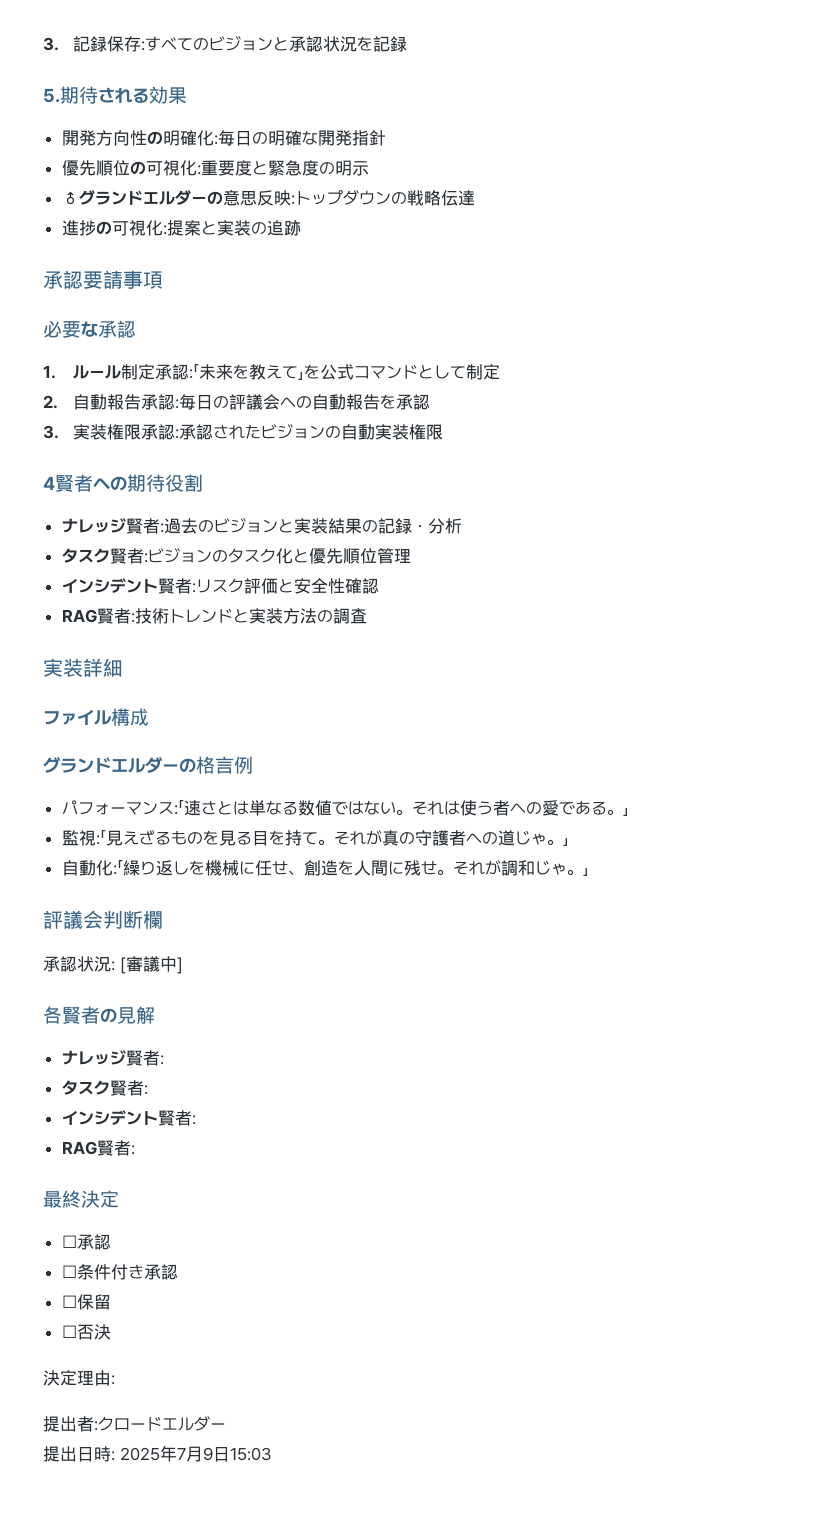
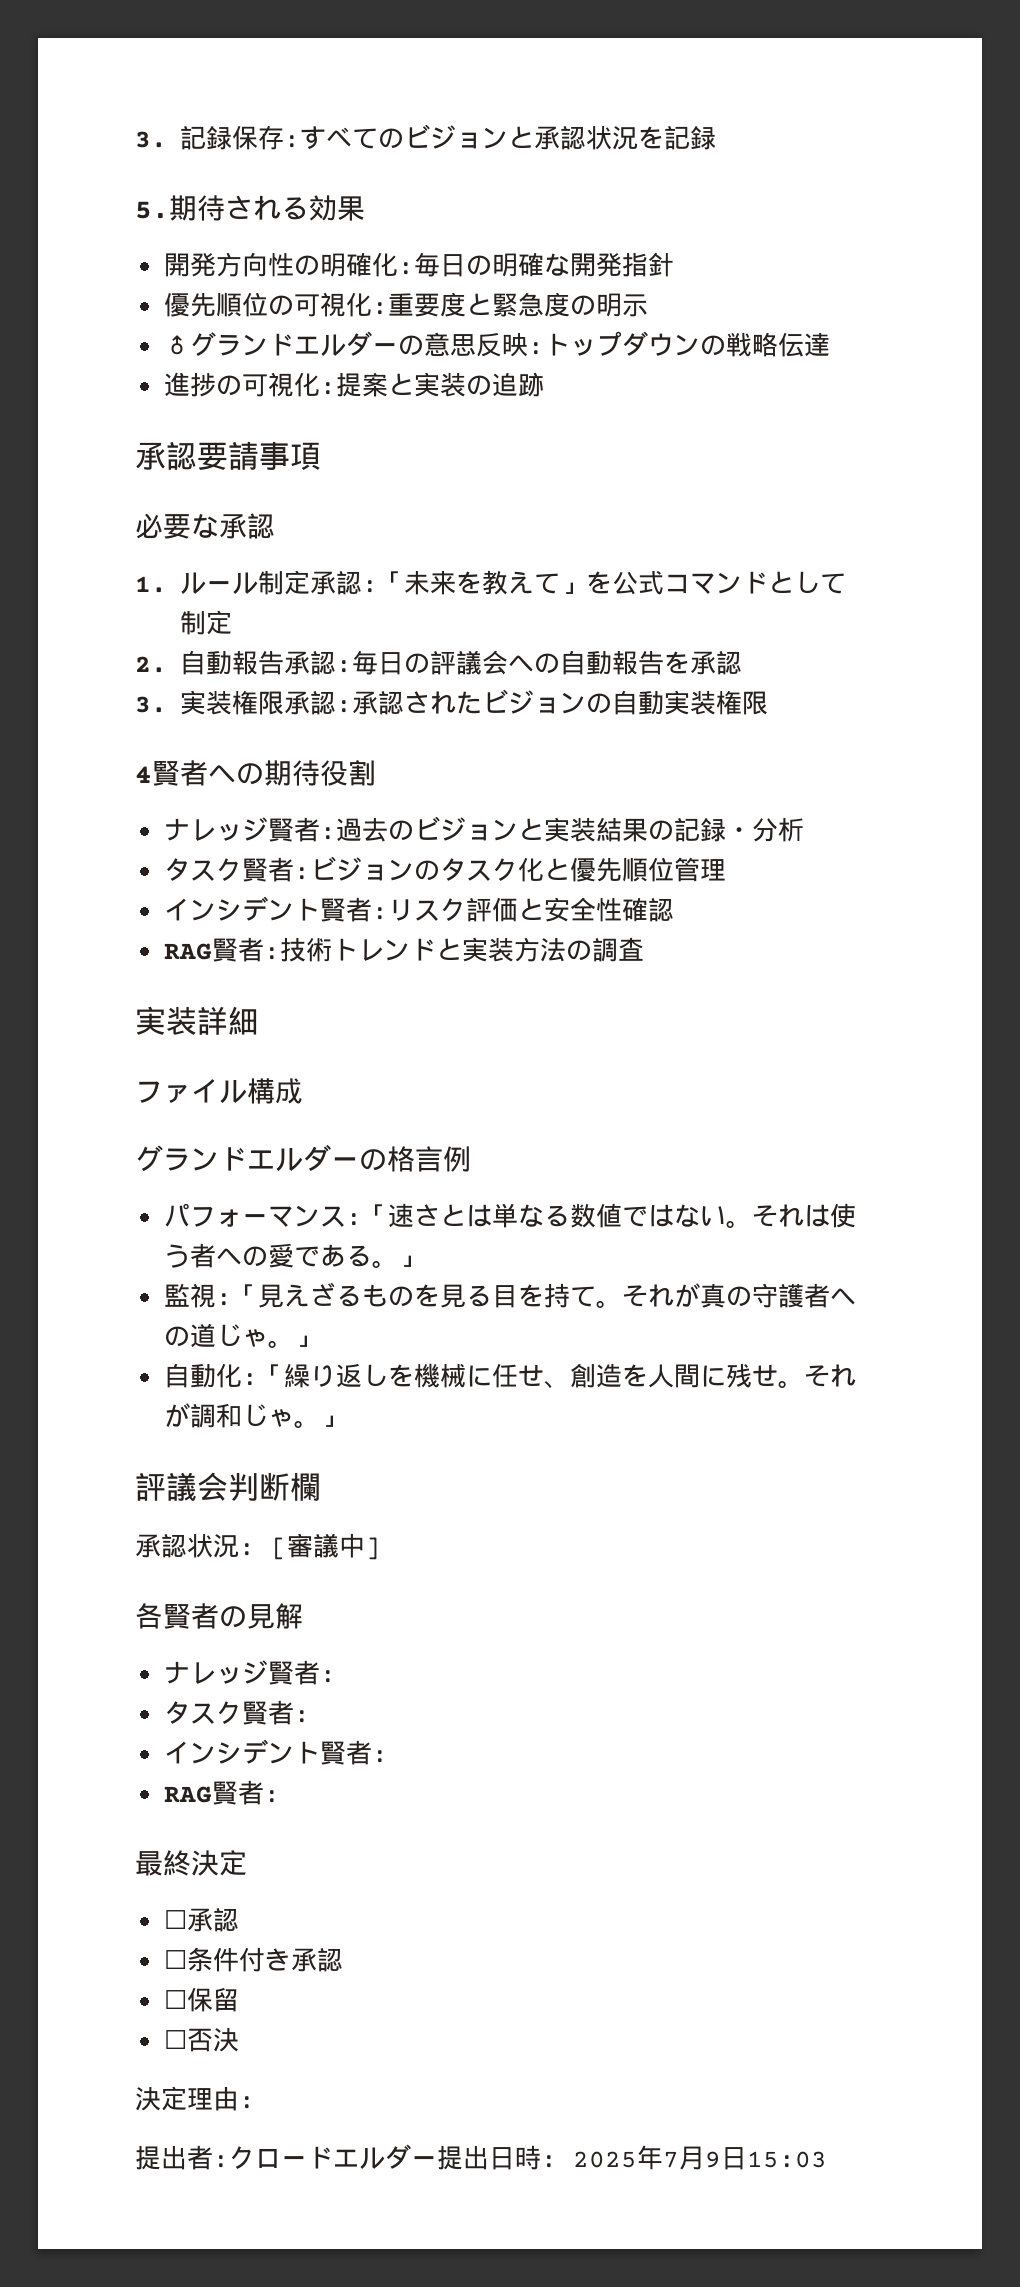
(226, 1426) // -> (437, 2161) none

